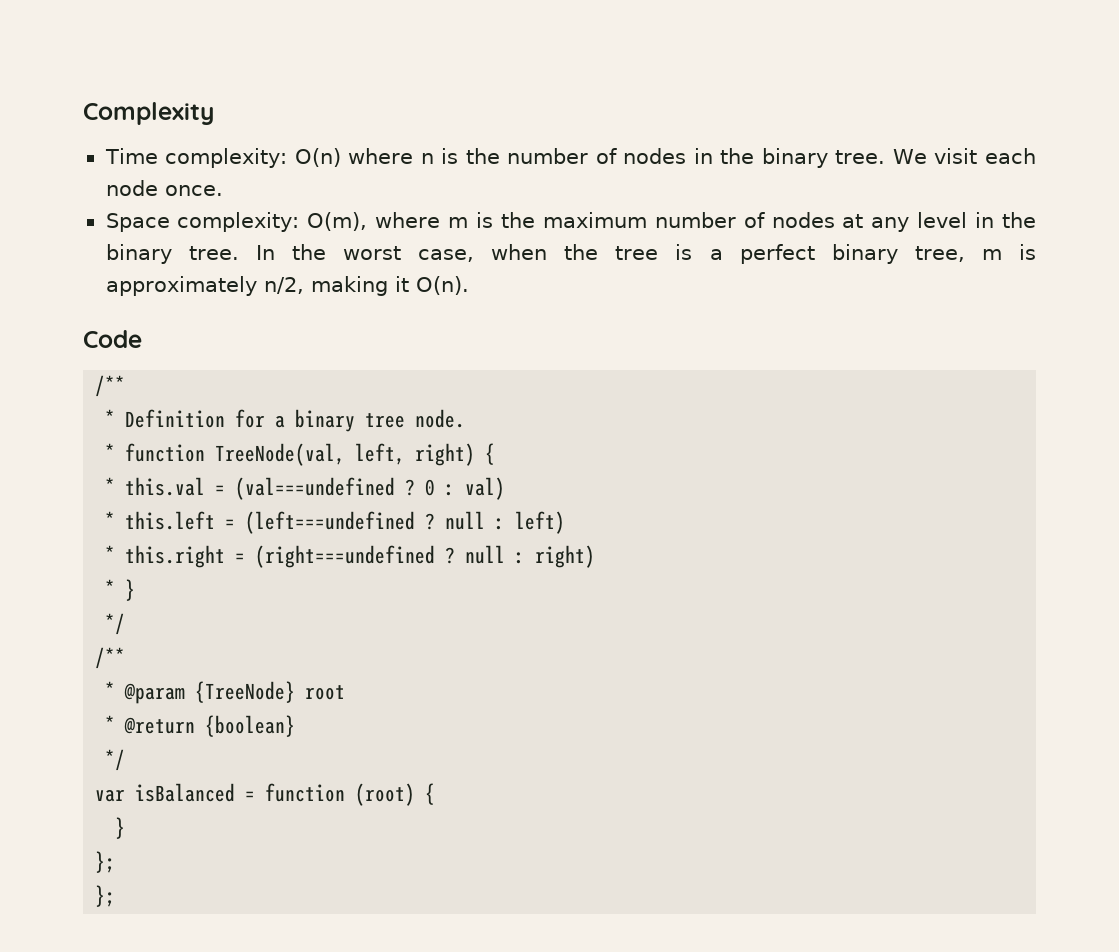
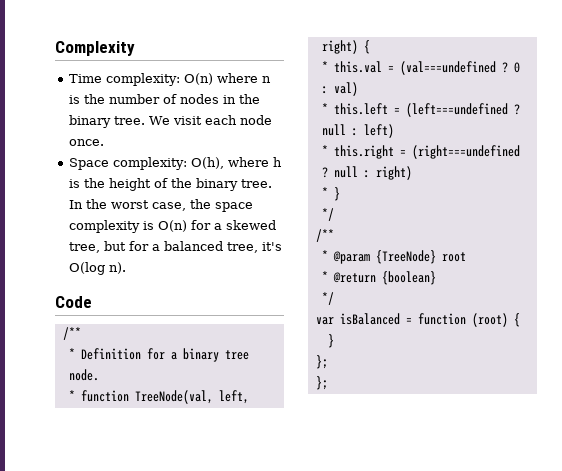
[307,212,995,232] O(m), where m is the maximum number of nodes at any level in -> [191,157,283,169] [69,178,169,191] O(h), where h is the height of
[491,244,1037,264] [105,276,469,296] when the tree is a perfect binary tree, m is approximately n/2, making it O(n). -> [190,199,254,212] [69,220,277,233] [69,241,283,253] [69,262,127,275] the space complexity is O(n) for a skewed tree, but for a balanced tree, it's O(log n).

